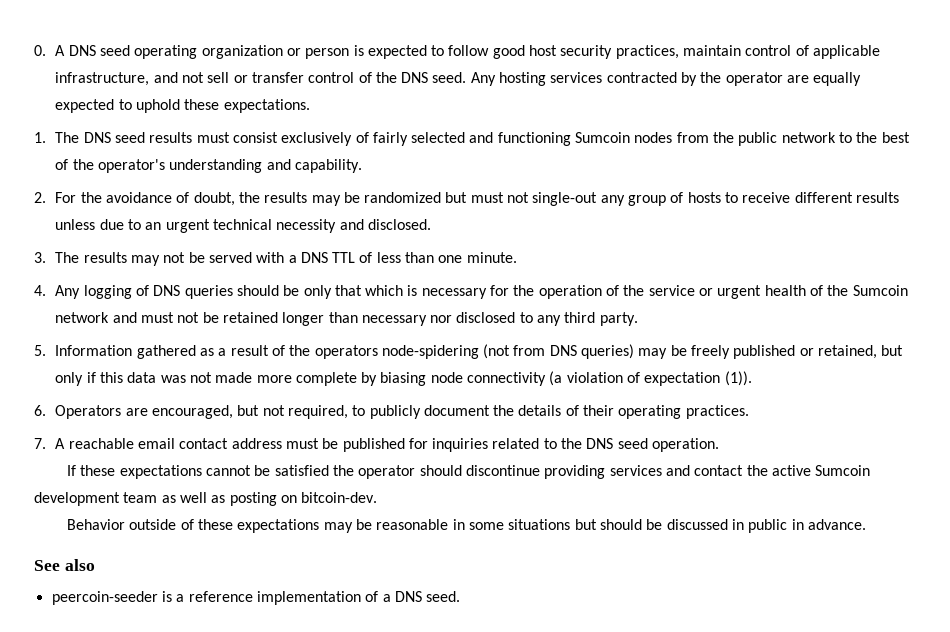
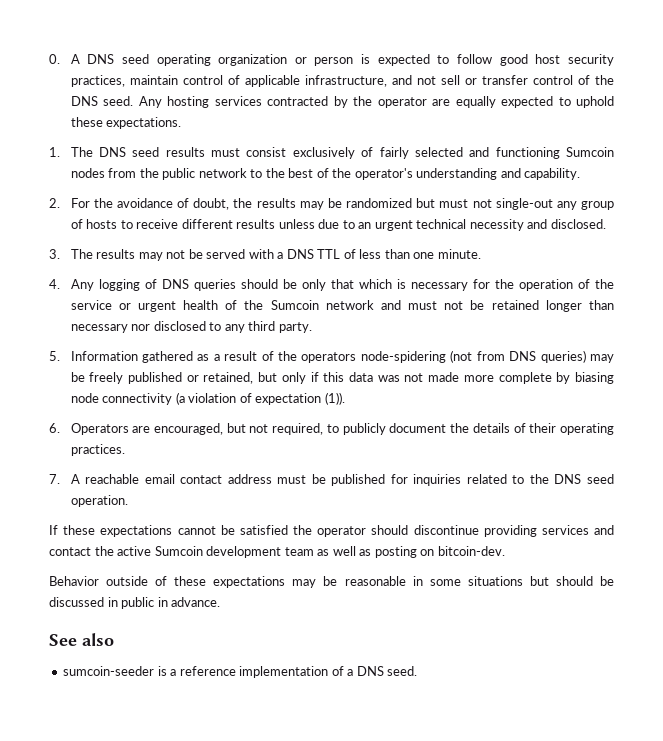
[51,591,158,605] peercoin-seeder -> [63,666,155,676] sumcoin-seeder

